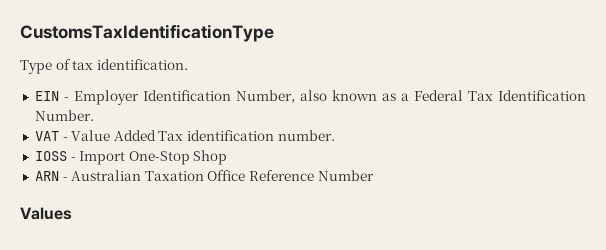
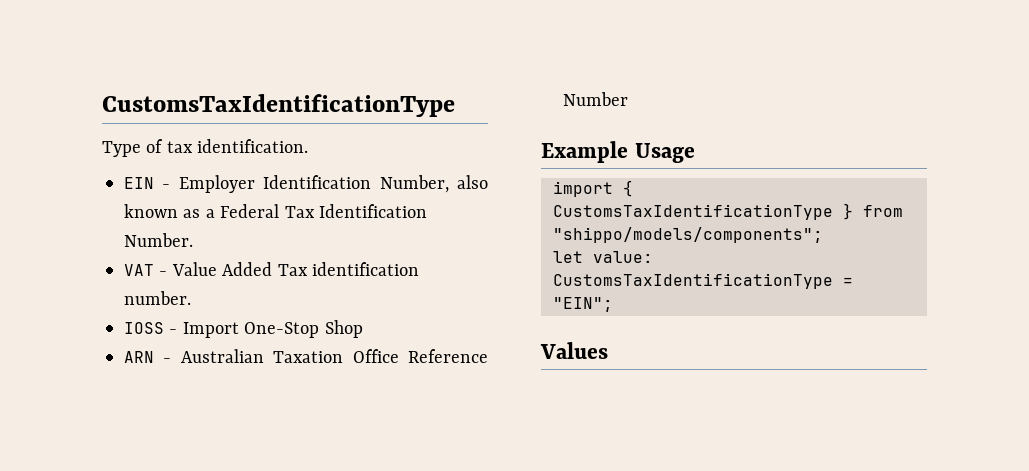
(374, 175) none -> [541,141,695,163] [553,180,633,197] [553,203,903,220] [553,227,823,243] [553,251,653,263] [553,273,853,289] [553,297,613,312] // Example Usage // import { CustomsTaxIdentificationType } from "shippo/models/components"; // let value: CustomsTaxIdentificationType = "EIN";

